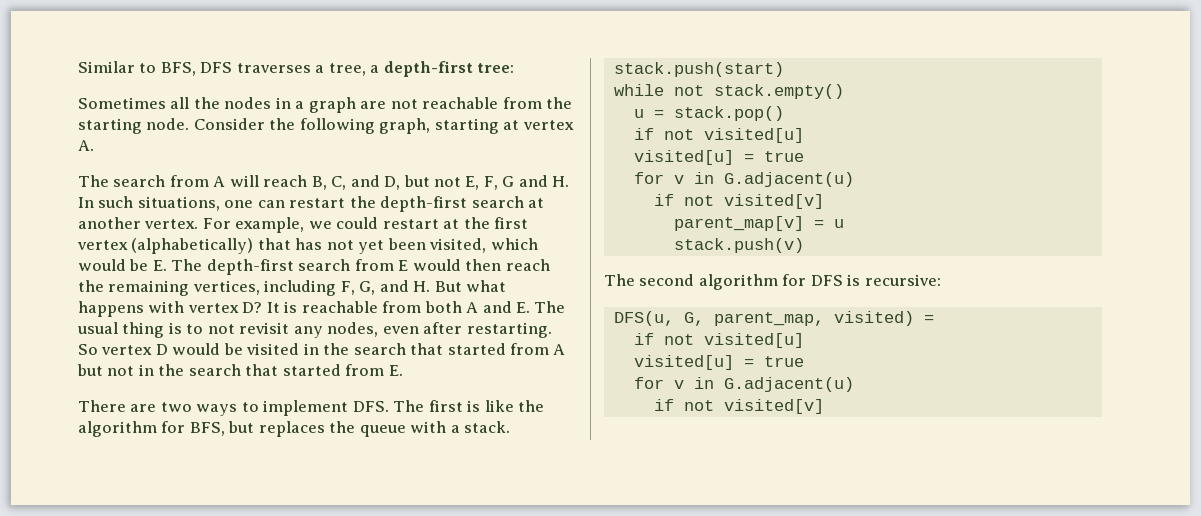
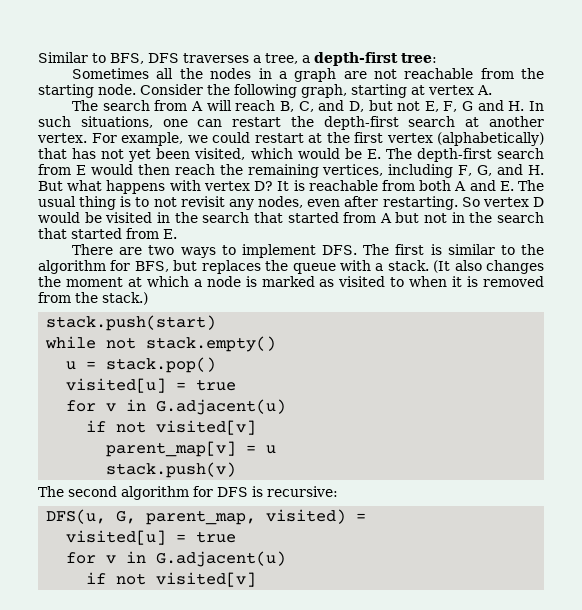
[484,400,514,412] like -> [447,244,515,255] similar to
(511, 427) none -> [433,260,545,274] [38,276,544,287] [38,292,148,305] (It also changes the moment at which a node is marked as visited to when it is removed from the stack.)
[633,128,804,143] // if not visited[u] -> (217, 365) none
[633,333,804,348] // if not visited[u] -> (367, 517) none

